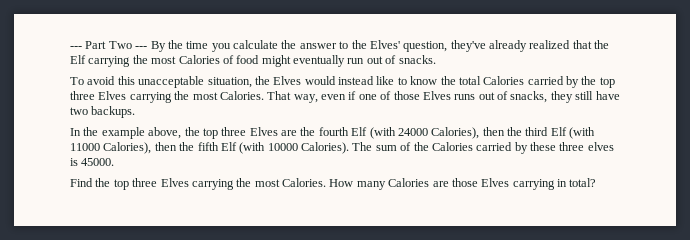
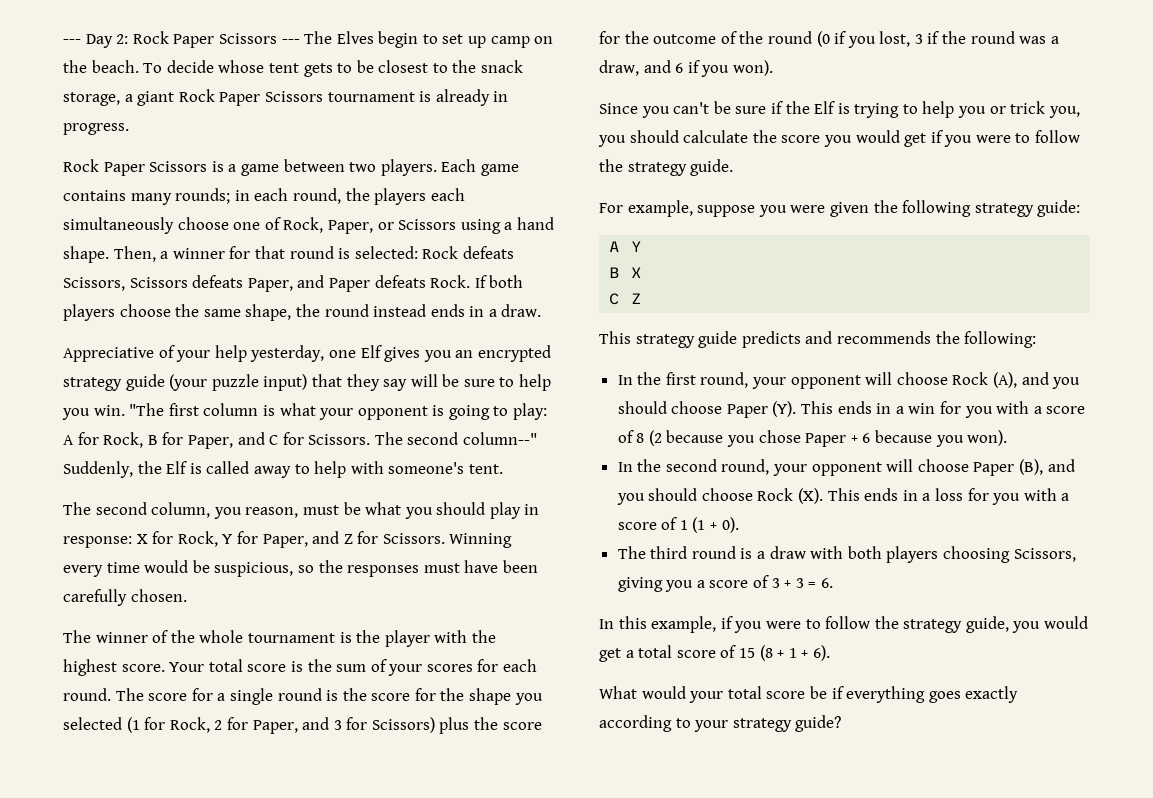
[70,40,610,52] [70,55,436,67] [70,76,615,88] [70,91,620,103] [70,106,136,118] [70,127,596,139] [70,142,614,154] [70,158,115,166] [70,178,597,190] --- Part Two --- By the time you calculate the answer to the Elves' question, they've already realized that the Elf carrying the most Calories of food might eventually run out of snacks. // To avoid this unacceptable situation, the Elves would instead like to know the total Calories carried by the top three Elves carrying the most Calories. That way, even if one of those Elves runs out of snacks, they still have two backups. // In the example above, the top three Elves are the fourth Elf (with 24000 Calories), then the third Elf (with 11000 Calories), then the fifth Elf (with 10000 Calories). The sum of the Calories carried by these three elves is 45000. // Find the top three Elves carrying the most Calories. How many Calories are those Elves carrying in total? -> [63,31,554,48] [63,60,524,77] [63,89,509,106] [63,123,129,135] [63,159,519,176] [63,188,465,205] [63,217,554,234] [63,246,514,263] [63,275,524,292] [63,304,542,321] [63,345,551,362] [63,374,552,391] [62,403,548,420] [63,432,538,449] [63,461,503,478] [63,502,540,519] [63,531,513,548] [63,560,538,577] [63,589,187,606] [63,630,496,647] [63,659,538,676] [63,688,543,705] [63,717,542,734] [599,31,1059,48] [599,60,773,77] [599,101,1080,118] [598,130,1081,147] [599,159,734,176] [599,200,1081,217] [609,241,643,252] [609,267,643,278] [609,293,643,305] [599,331,1037,348] [617,372,1081,389] [617,401,1086,418] [617,430,1008,447] [617,459,1075,476] [616,488,1070,505] [617,517,739,533] [617,546,1076,563] [617,575,834,592] [599,616,1089,633] [599,645,830,662] [599,686,1019,703] [599,715,842,732] --- Day 2: Rock Paper Scissors --- The Elves begin to set up camp on the beach. To decide whose tent gets to be closest to the snack storage, a giant Rock Paper Scissors tournament is already in progress. // Rock Paper Scissors is a game between two players. Each game contains many rounds; in each round, the players each simultaneously choose one of Rock, Paper, or Scissors using a hand shape. Then, a winner for that round is selected: Rock defeats Scissors, Scissors defeats Paper, and Paper defeats Rock. If both players choose the same shape, the round instead ends in a draw. // Appreciative of your help yesterday, one Elf gives you an encrypted strategy guide (your puzzle input) that they say will be sure to help you win. "The first column is what your opponent is going to play: A for Rock, B for Paper, and C for Scissors. The second column--" Suddenly, the Elf is called away to help with someone's tent. // The second column, you reason, must be what you should play in response: X for Rock, Y for Paper, and Z for Scissors. Winning every time would be suspicious, so the responses must have been carefully chosen. // The winner of the whole tournament is the player with the highest score. Your total score is the sum of your scores for each round. The score for a single round is the score for the shape you selected (1 for Rock, 2 for Paper, and 3 for Scissors) plus the score for the outcome of the round (0 if you lost, 3 if the round was a draw, and 6 if you won). // Since you can't be sure if the Elf is trying to help you or trick you, you should calculate the score you would get if you were to follow the strategy guide. // For example, suppose you were given the following strategy guide: // A Y // B X // C Z // This strategy guide predicts and recommends the following: // In the first round, your opponent will choose Rock (A), and you should choose Paper (Y). This ends in a win for you with a score of 8 (2 because you chose Paper + 6 because you won). // In the second round, your opponent will choose Paper (B), and you should choose Rock (X). This ends in a loss for you with a score of 1 (1 + 0). // The third round is a draw with both players choosing Scissors, giving you a score of 3 + 3 = 6. // In this example, if you were to follow the strategy guide, you would get a total score of 15 (8 + 1 + 6). // What would your total score be if everything goes exactly according to your strategy guide?

